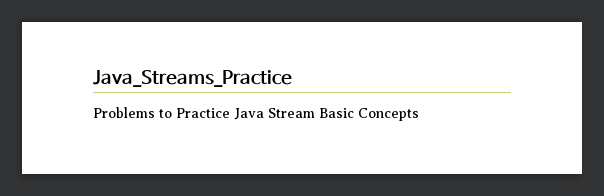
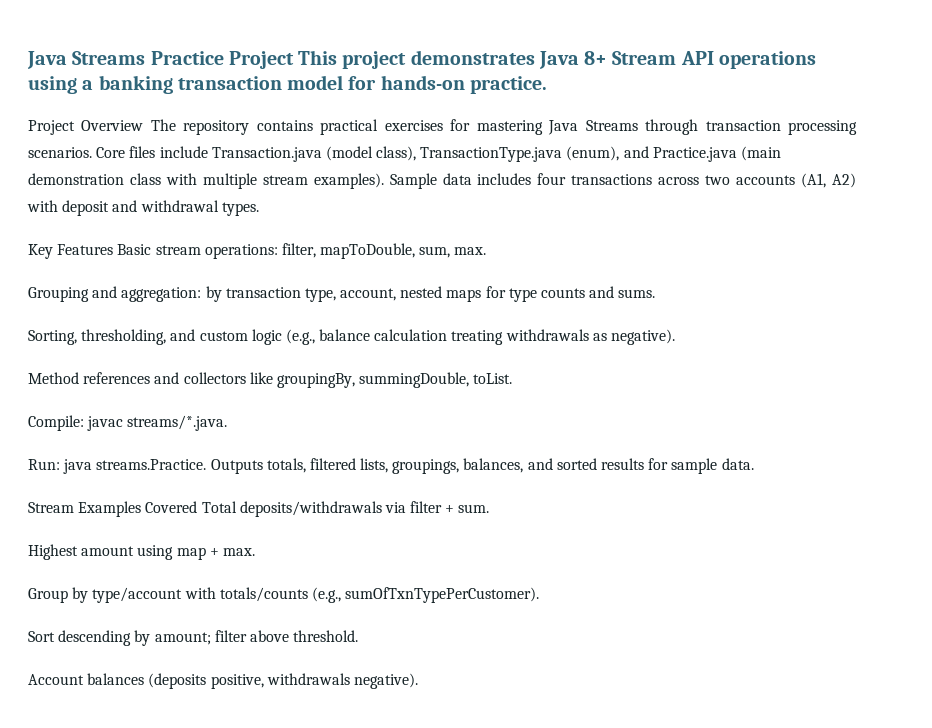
[93,70,292,87] [93,107,419,121] Java_Streams_Practice // Problems to Practice Java Stream Basic Concepts -> [27,50,816,69] [28,75,547,94] [28,119,857,135] [28,146,782,162] [28,173,856,189] [27,200,259,216] [28,243,487,259] [28,286,656,302] [28,329,676,345] [28,372,513,388] [28,415,228,431] [28,458,754,474] [28,501,490,517] [28,544,255,560] [28,587,540,603] [28,630,359,646] [28,673,418,689] Java Streams Practice Project This project demonstrates Java 8+ Stream API operations using a banking transaction model for hands-on practice. // Project Overview The repository contains practical exercises for mastering Java Streams through transaction processing scenarios. Core files include Transaction.java (model class), TransactionType.java (enum), and Practice.java (main demonstration class with multiple stream examples). Sample data includes four transactions across two accounts (A1, A2) with deposit and withdrawal types. // Key Features Basic stream operations: filter, mapToDouble, sum, max. // Grouping and aggregation: by transaction type, account, nested maps for type counts and sums. // Sorting, thresholding, and custom logic (e.g., balance calculation treating withdrawals as negative). // Method references and collectors like groupingBy, summingDouble, toList. // Compile: javac streams/*.java. // Run: java streams.Practice. Outputs totals, filtered lists, groupings, balances, and sorted results for sample data. // Stream Examples Covered Total deposits/withdrawals via filter + sum. // Highest amount using map + max. // Group by type/account with totals/counts (e.g., sumOfTxnTypePerCustomer). // Sort descending by amount; filter above threshold. // Account balances (deposits positive, withdrawals negative).

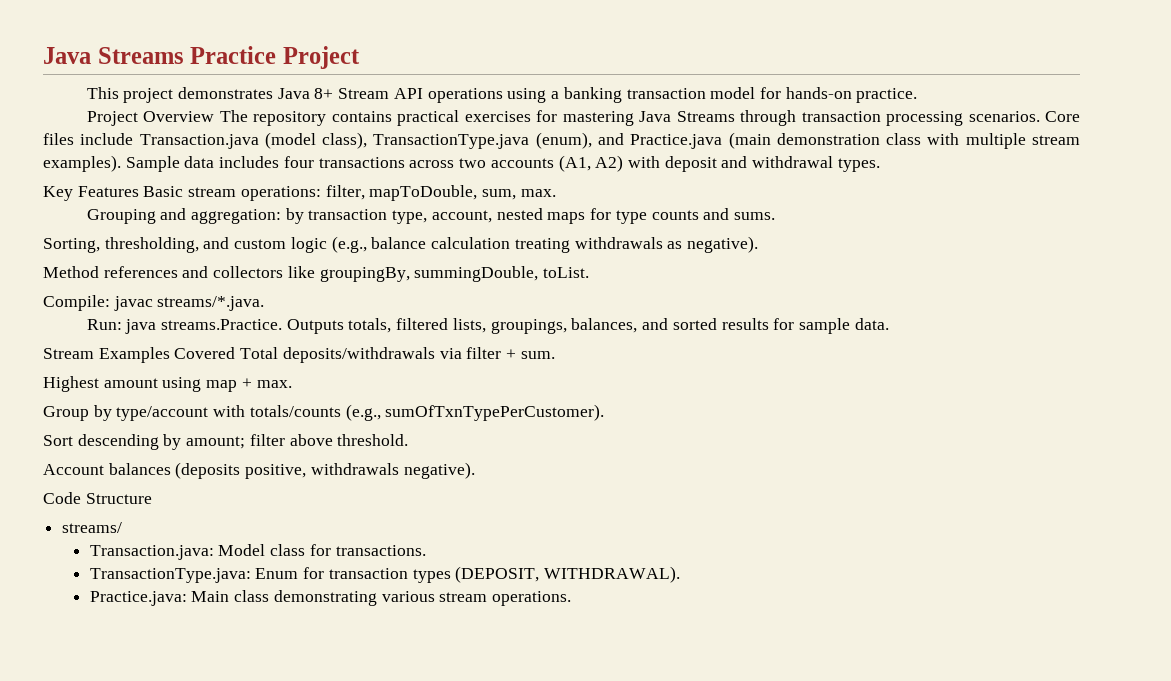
(294, 60) none -> (360, 57) //
(418, 681) none -> [43,492,152,504] [62,522,123,533] [89,544,426,560] [89,566,681,583] [89,590,572,606] // Code Structure // streams/ // Transaction.java: Model class for transactions. // TransactionType.java: Enum for transaction types (DEPOSIT, WITHDRAWAL). // Practice.java: Main class demonstrating various stream operations.

